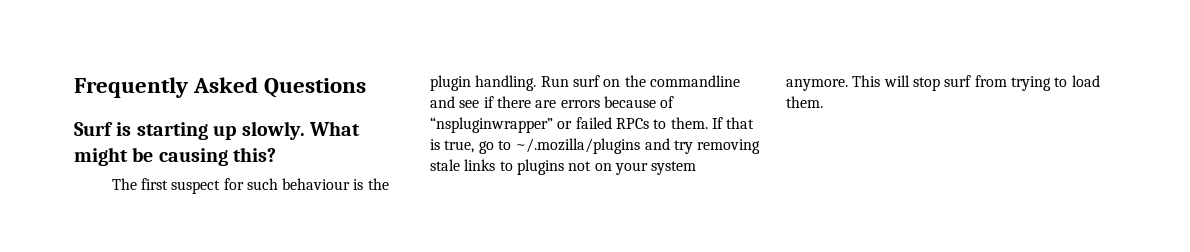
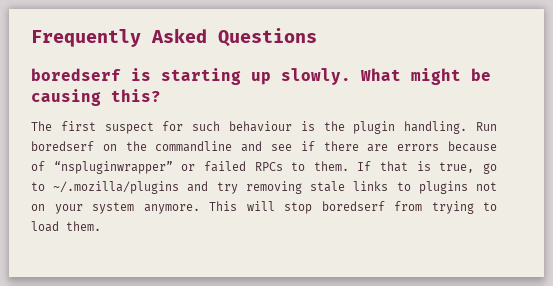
[74,122,113,136] Surf -> [31,68,121,81] boredserf
[572,75,600,87] surf -> [31,141,94,151] boredserf
[944,75,972,87] surf -> [321,201,385,211] boredserf

